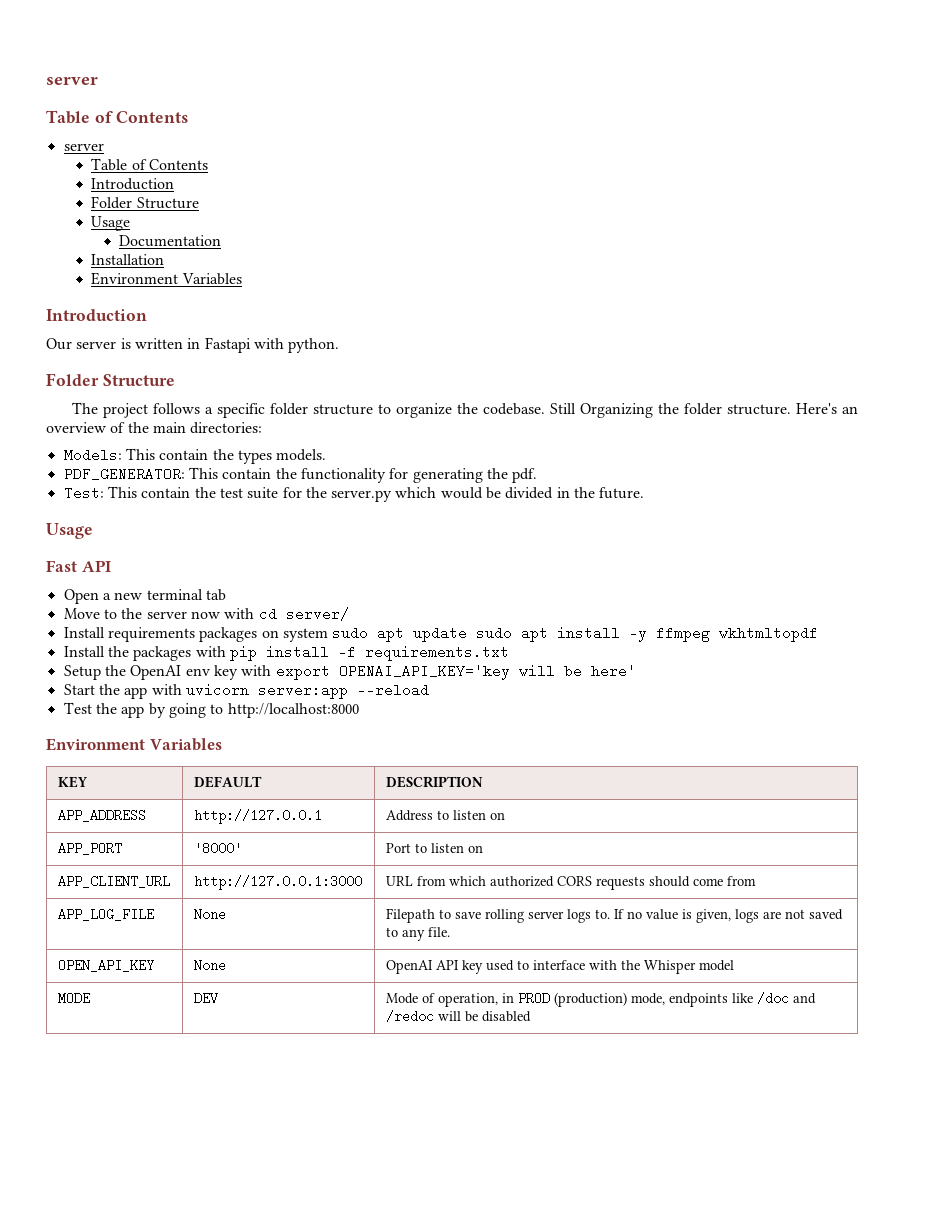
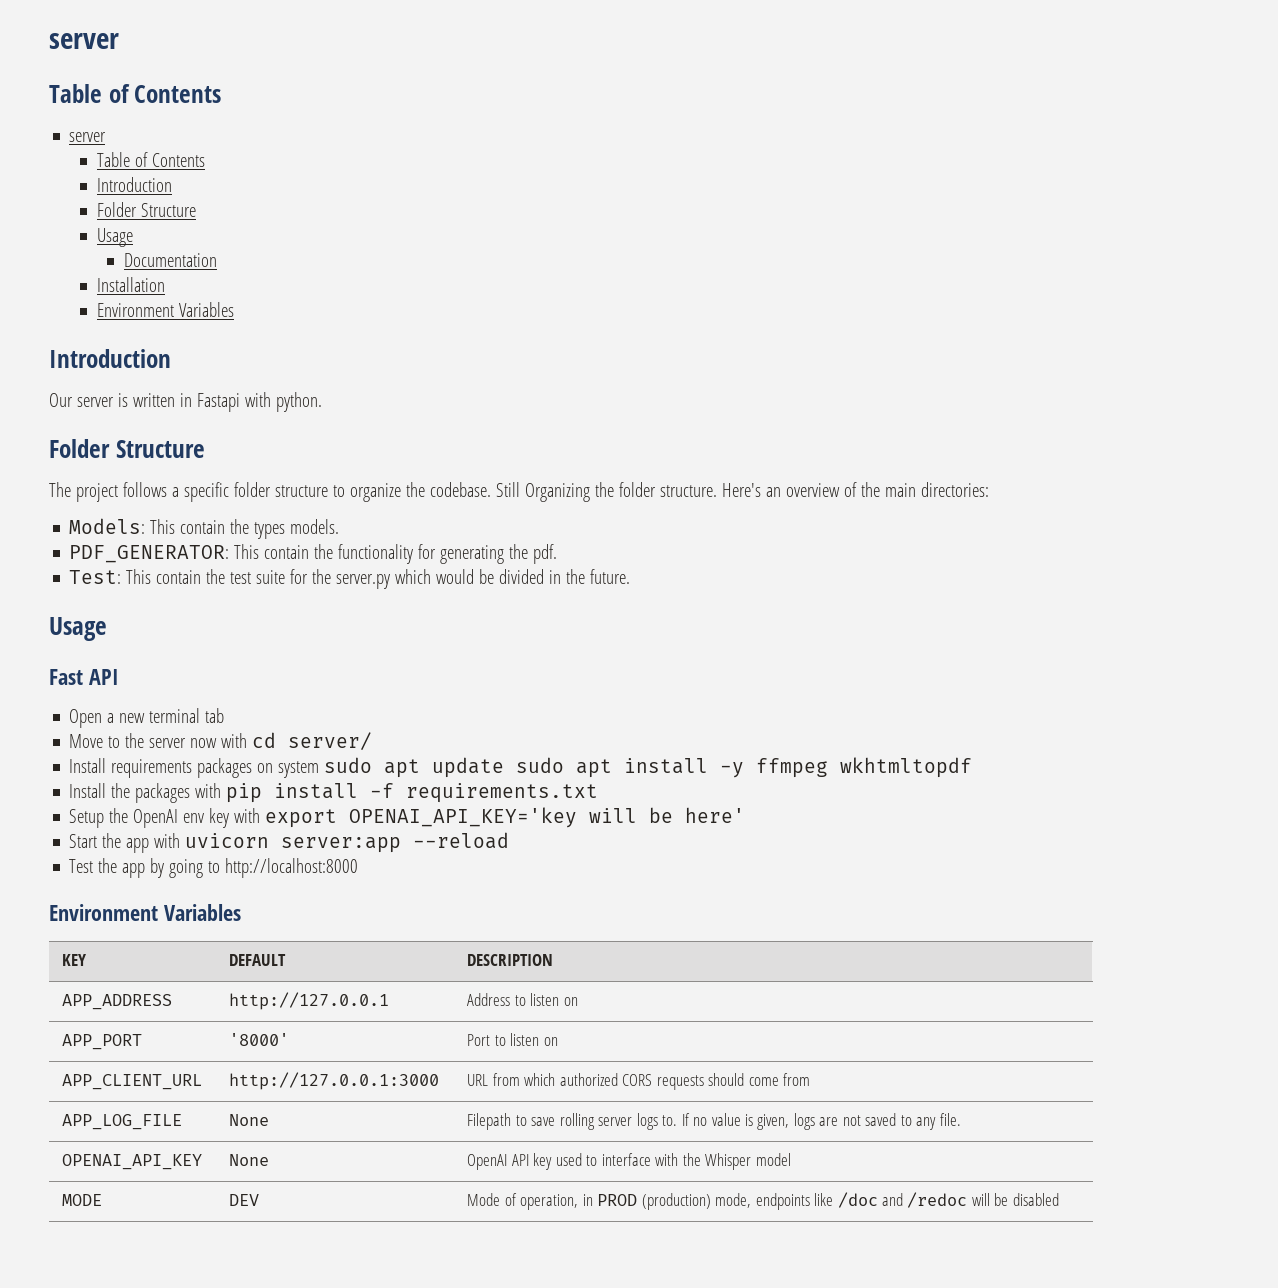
[57,959,154,972] OPEN_API_KEY -> [62,1154,203,1170] OPENAI_API_KEY

